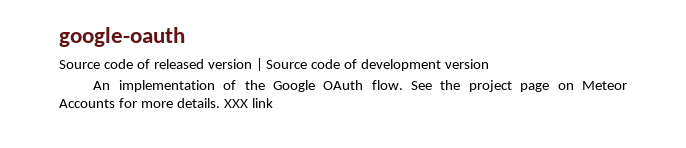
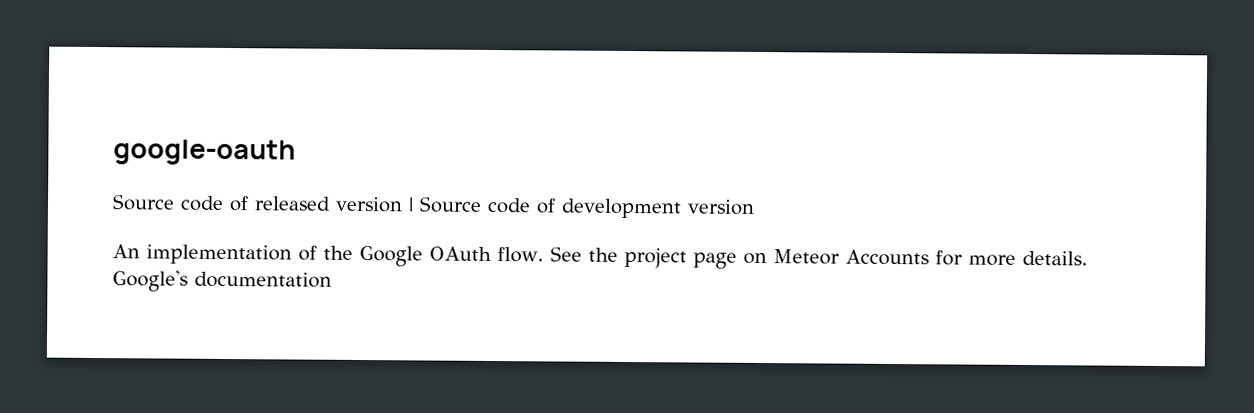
[223,98,273,108] XXX link -> [112,270,332,292] Google's documentation

